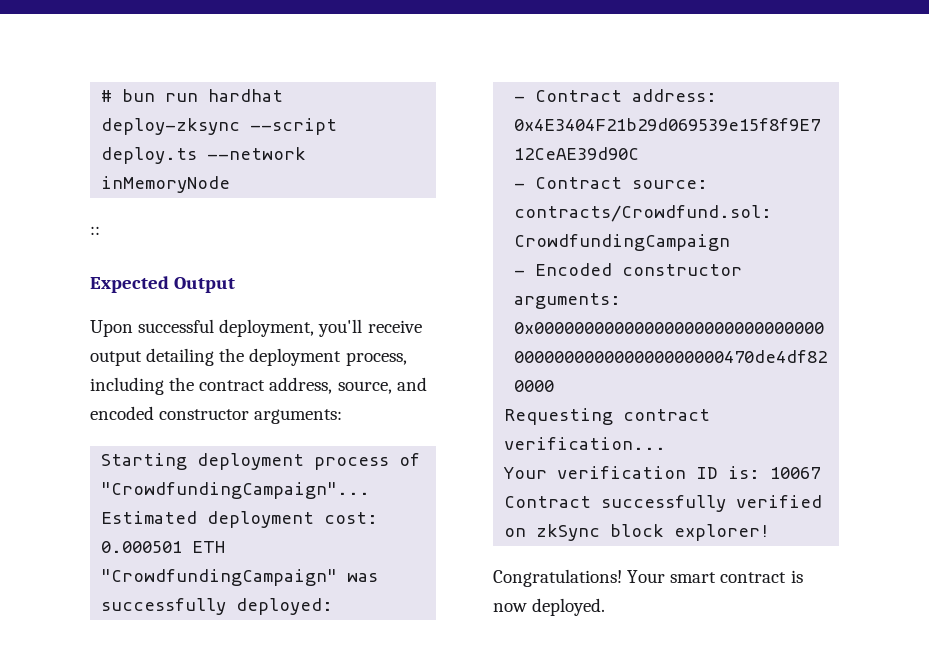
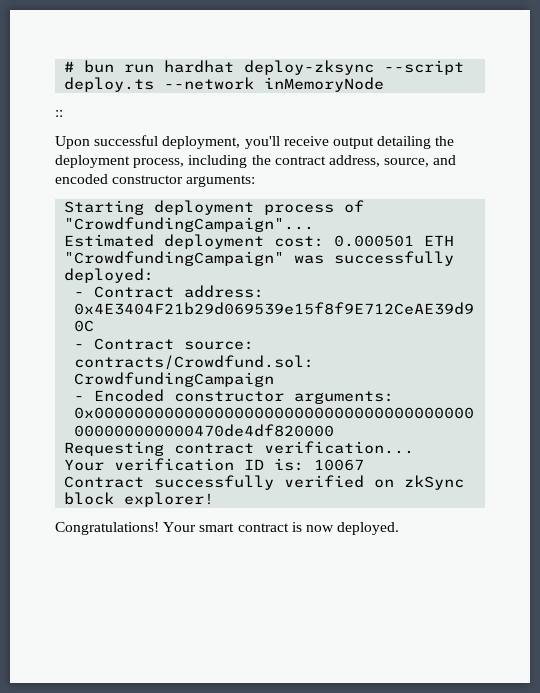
[90,276,236,293] // Expected Output -> (63, 113) none

